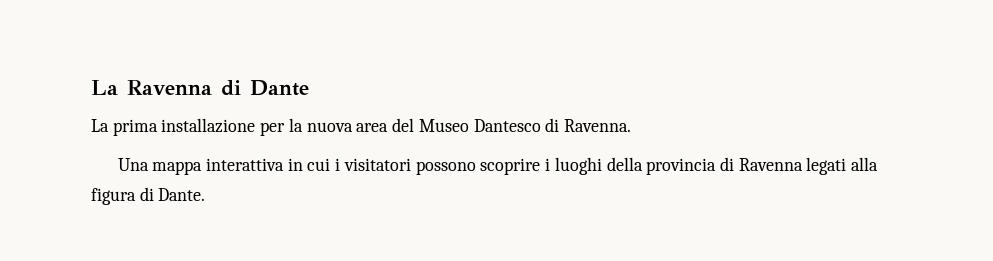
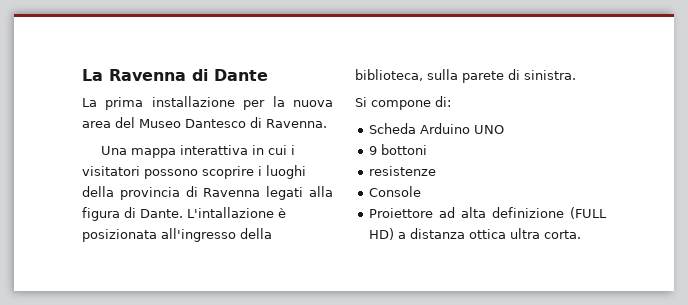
(206, 194) none -> [187,207,286,218] [82,228,272,242] [355,69,576,83] [355,96,451,110] [368,123,504,134] [368,144,427,155] [368,166,436,176] [368,186,421,197] [368,207,607,219] [368,228,581,240] L'intallazione è posizionata all'ingresso della biblioteca, sulla parete di sinistra. // Si compone di: // Scheda Arduino UNO // 9 bottoni // resistenze // Console // Proiettore ad alta definizione (FULL HD) a distanza ottica ultra corta.

